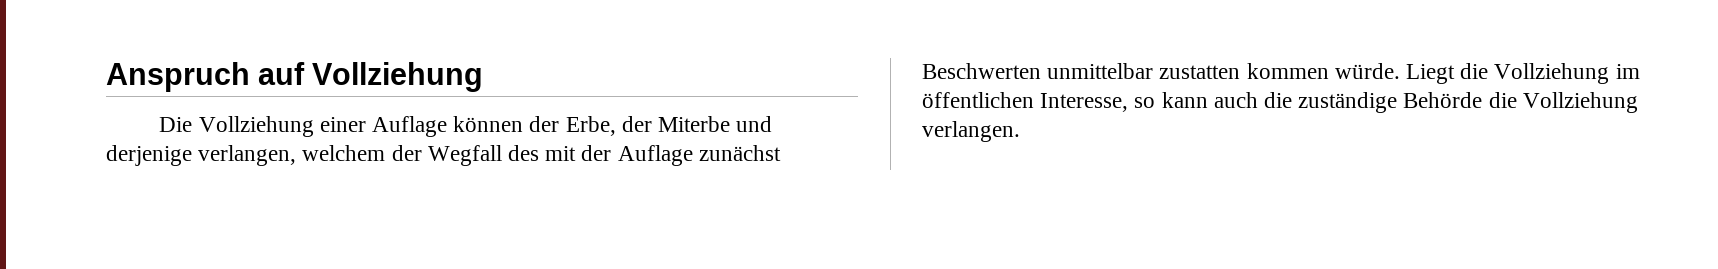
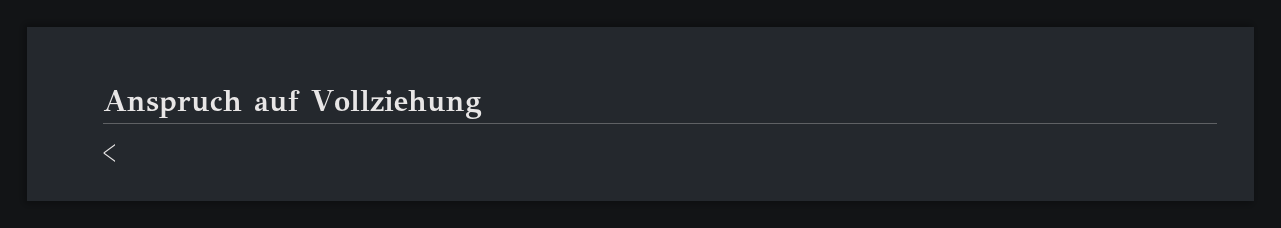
[159,116,773,137] [106,145,781,166] [922,63,1640,84] [922,92,1638,113] [922,121,1020,142] Die Vollziehung einer Auflage können der Erbe, der Miterbe und derjenige verlangen, welchem der Wegfall des mit der Auflage zunächst Beschwerten unmittelbar zustatten kommen würde. Liegt die Vollziehung im öffentlichen Interesse, so kann auch die zuständige Behörde die Vollziehung verlangen. -> [103,144,116,162] <

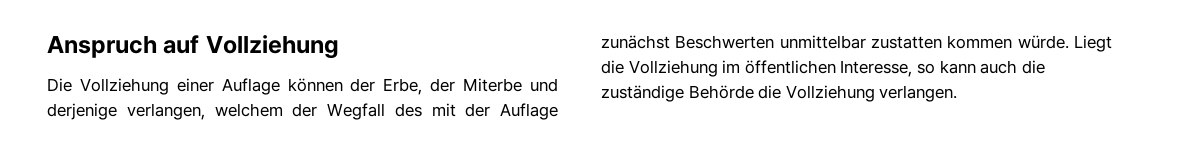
[103,144,116,162] < -> [47,78,559,95] [47,103,558,120] [601,35,1112,52] [601,60,1045,77] [601,85,958,102] Die Vollziehung einer Auflage können der Erbe, der Miterbe und derjenige verlangen, welchem der Wegfall des mit der Auflage zunächst Beschwerten unmittelbar zustatten kommen würde. Liegt die Vollziehung im öffentlichen Interesse, so kann auch die zuständige Behörde die Vollziehung verlangen.

